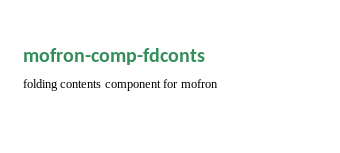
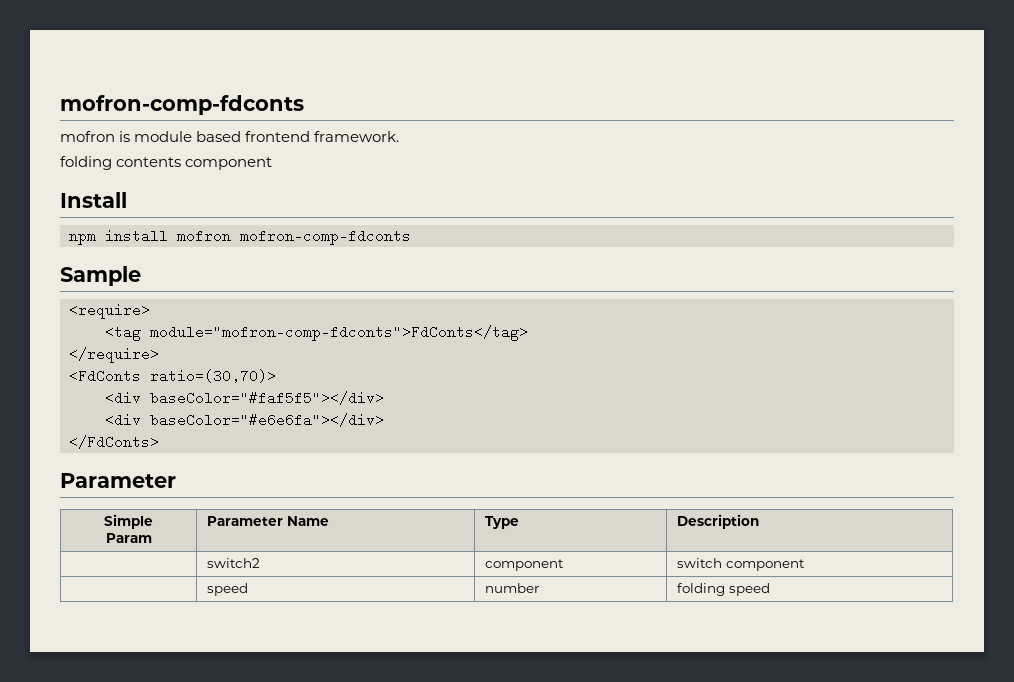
[23,48,205,65] [23,79,218,91] mofron-comp-fdconts // folding contents component for mofron -> [60,95,304,115] [60,131,400,142] [60,156,273,170] [60,192,127,208] [69,229,411,245] [60,266,141,286] [69,303,150,319] [105,325,528,341] [69,347,159,363] [69,369,276,383] [105,391,384,405] [105,413,384,427] [69,435,159,449] [60,473,176,488] [104,514,153,529] [105,533,152,543] [206,516,329,526] [484,516,519,529] [676,514,759,529] [206,558,260,568] [484,559,564,571] [676,558,805,571] [206,583,248,596] [484,583,539,593] [676,583,770,596] mofron-comp-fdconts // mofron is module based frontend framework. // folding contents component // Install // npm install mofron mofron-comp-fdconts // Sample // <require> // <tag module="mofron-comp-fdconts">FdConts</tag> // </require> // <FdConts ratio=(30,70)> // <div baseColor="#faf5f5"></div> // <div baseColor="#e6e6fa"></div> // </FdConts> // Parameter // Simple // Param | Parameter Name | Type | Description // | switch2 | component | switch component // | speed | number | folding speed

